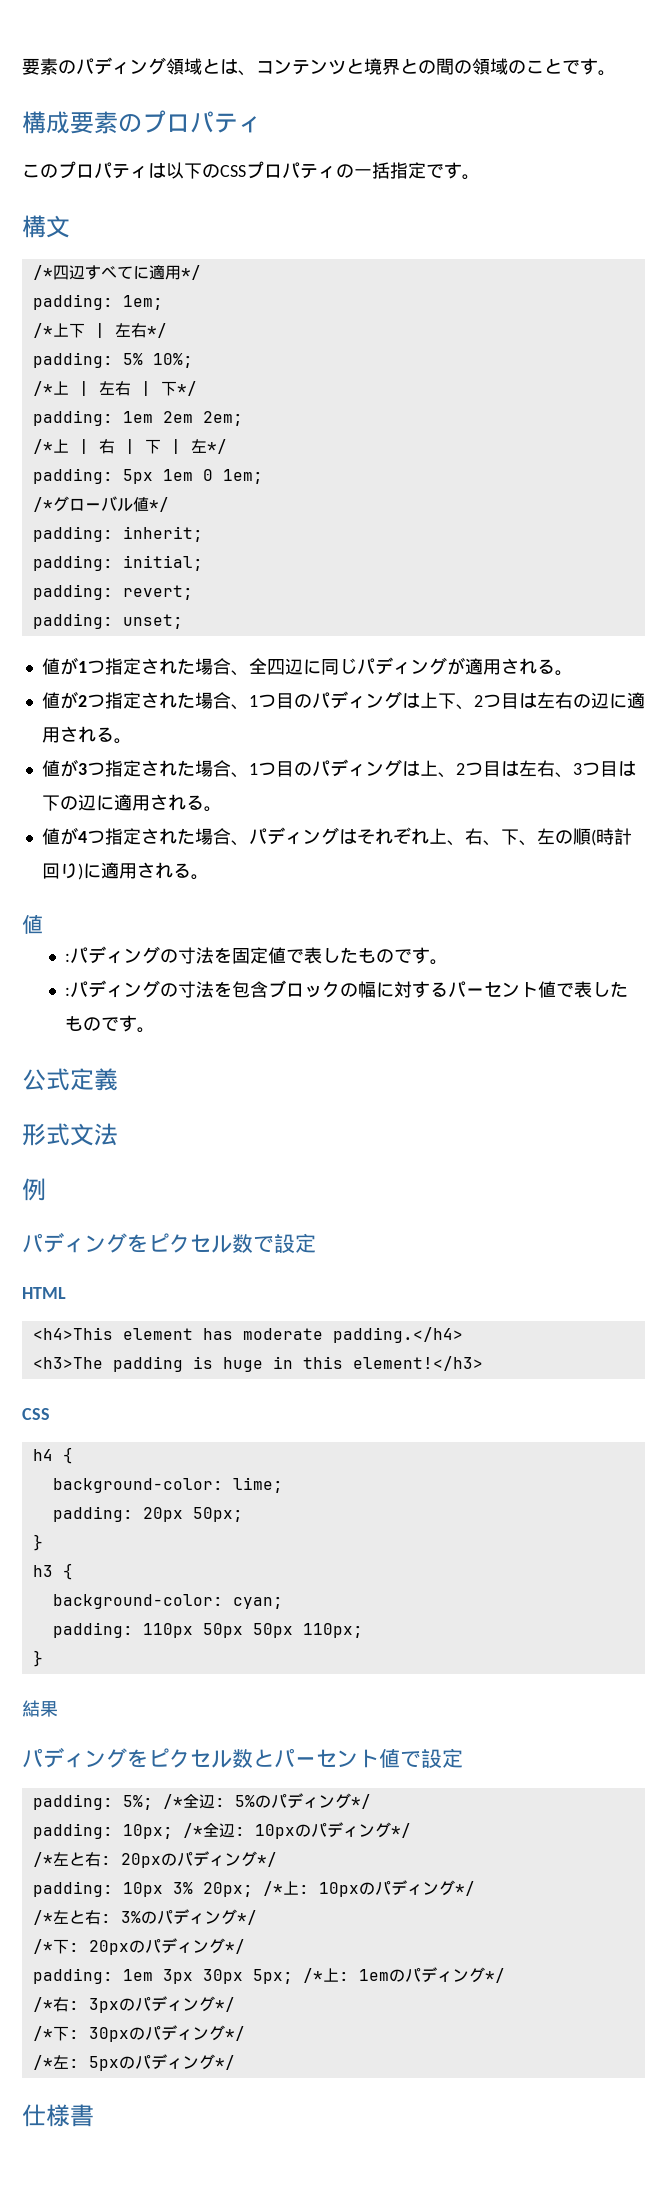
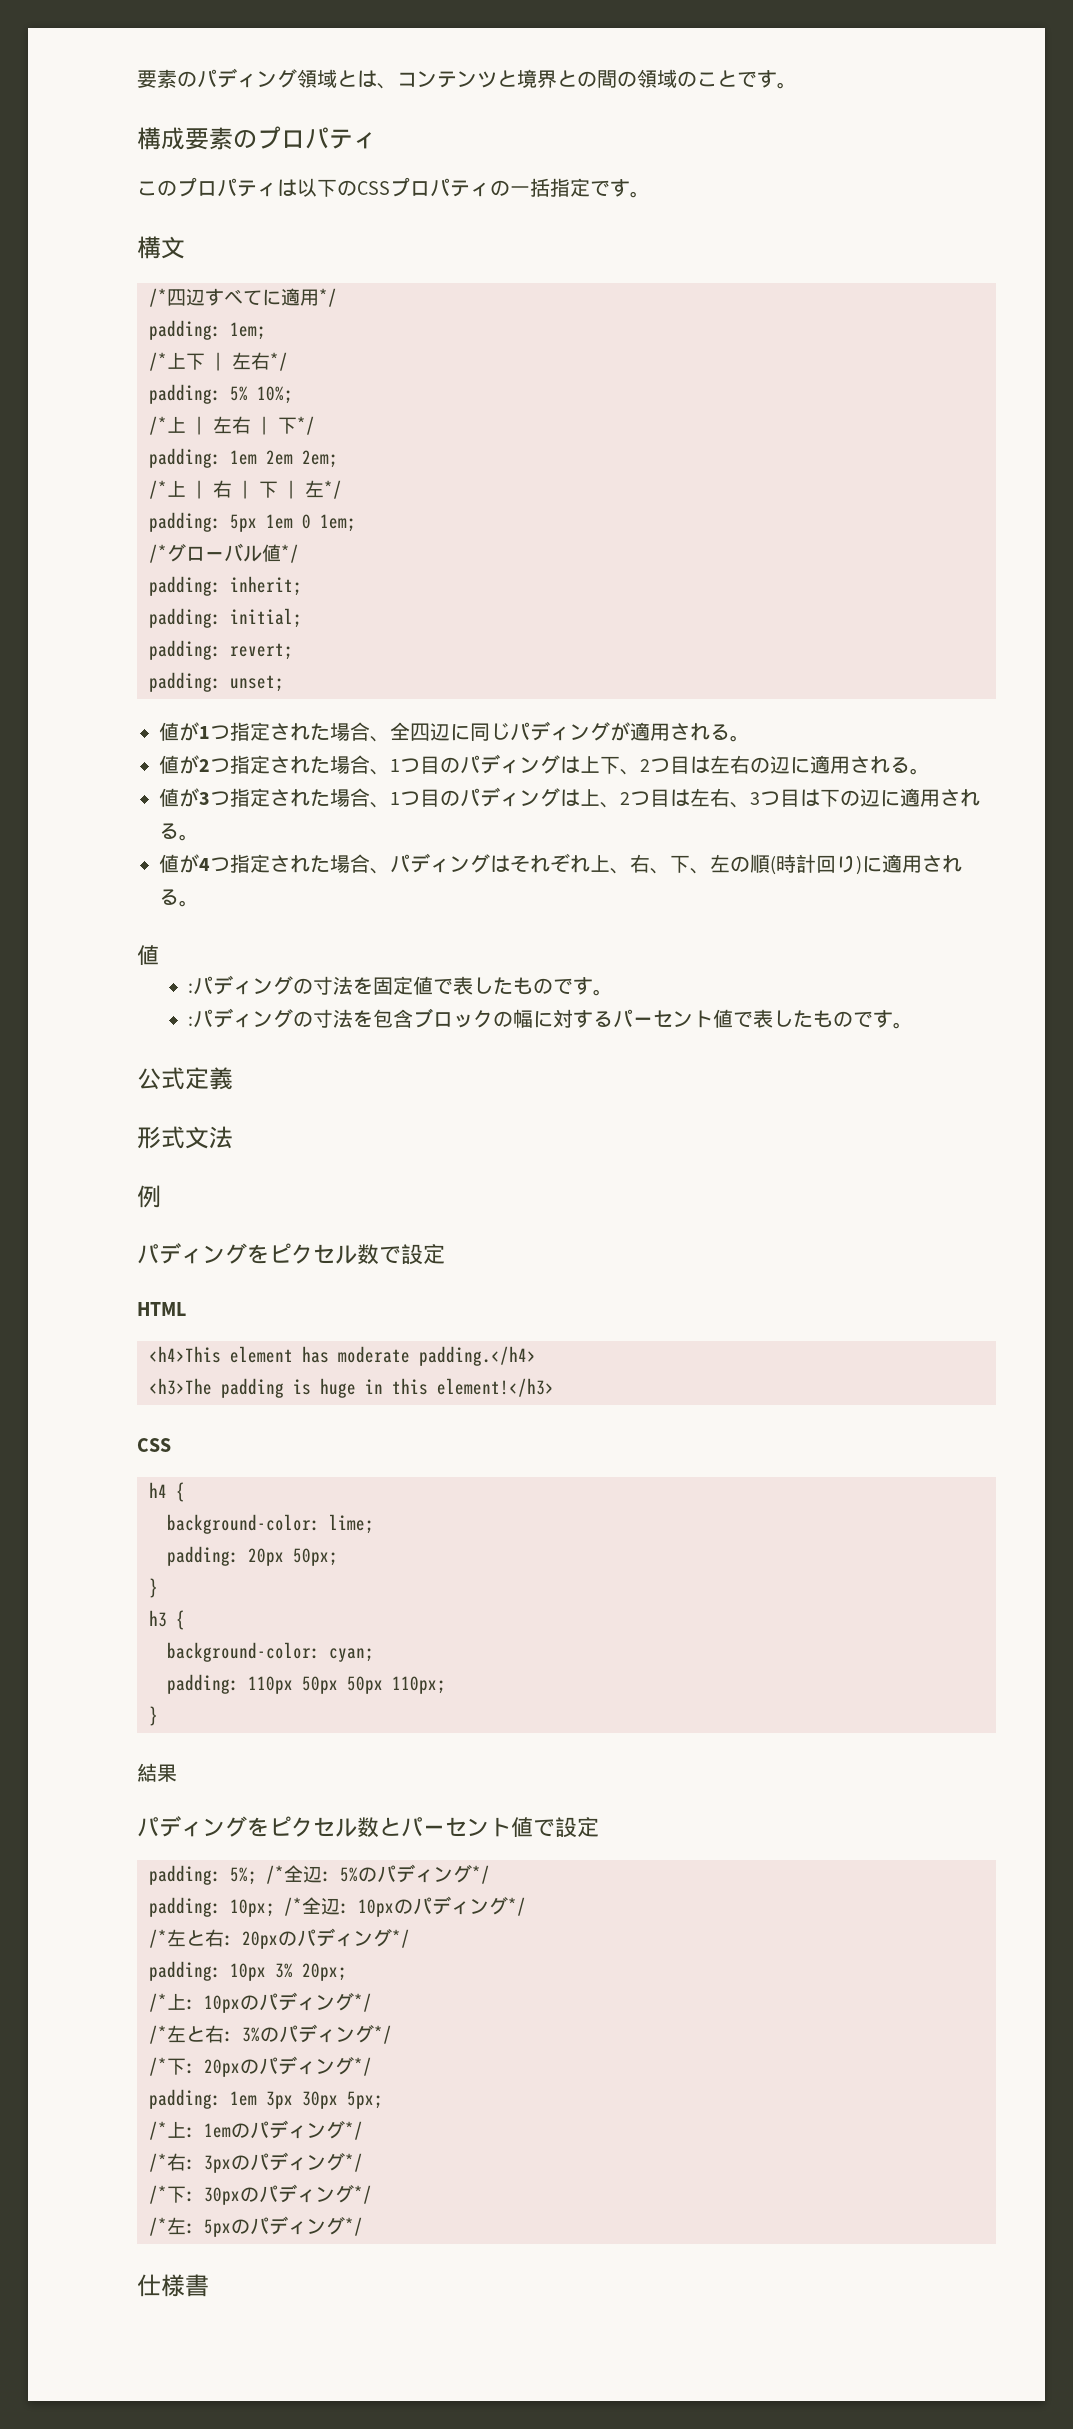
(253, 1889) none -> (347, 1972) //
(293, 1976) none -> (383, 2100) //

